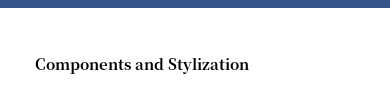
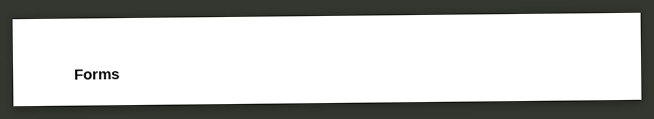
[35,57,250,74] Components and Stylization -> [74,69,120,80] Forms

